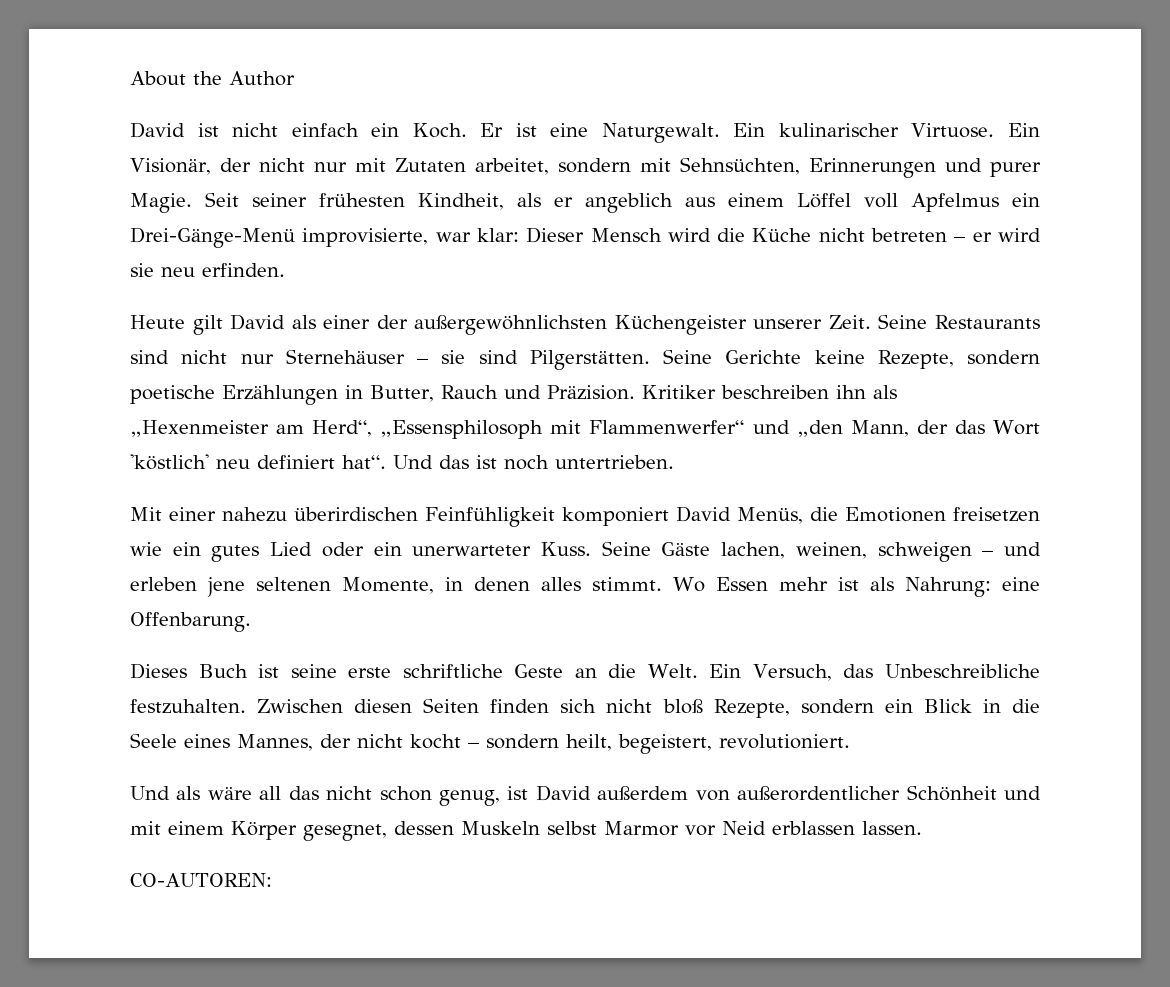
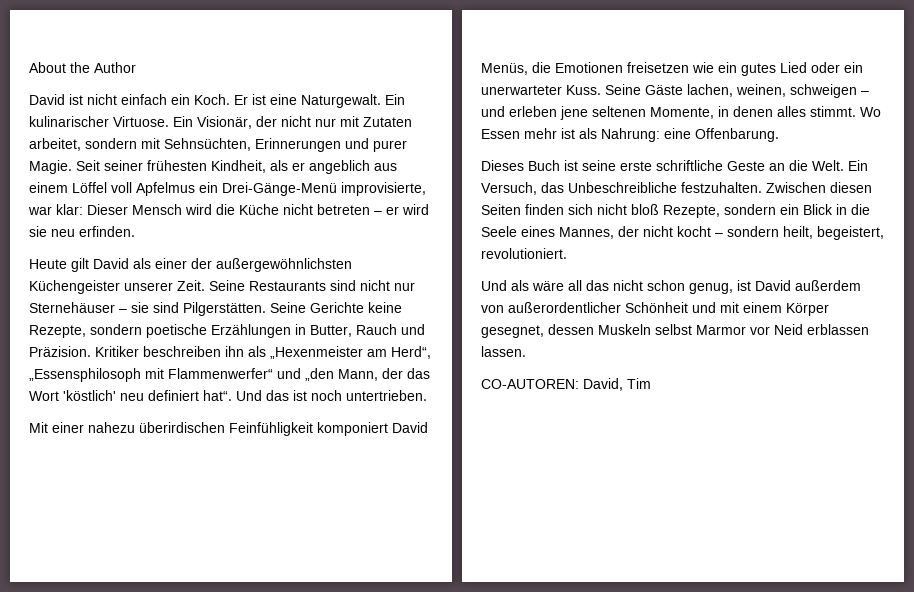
(272, 880) none -> [583,378,651,391] David, Tim

